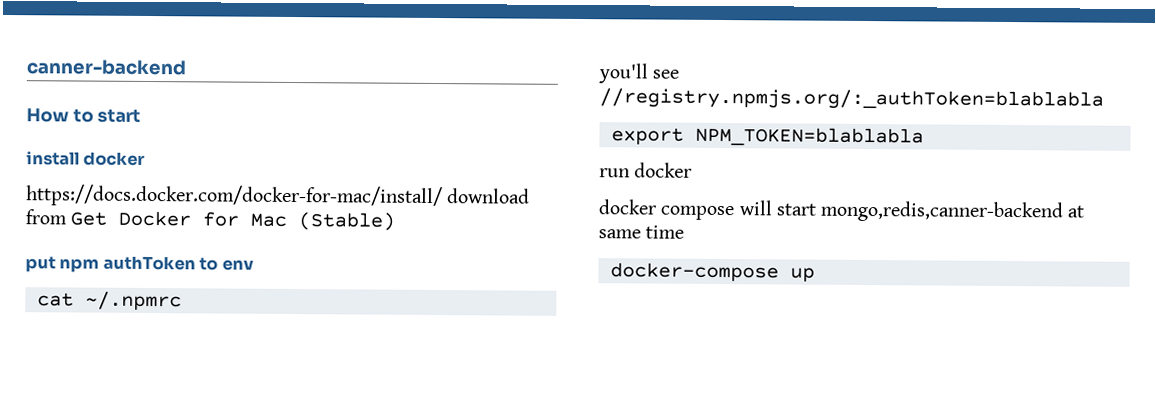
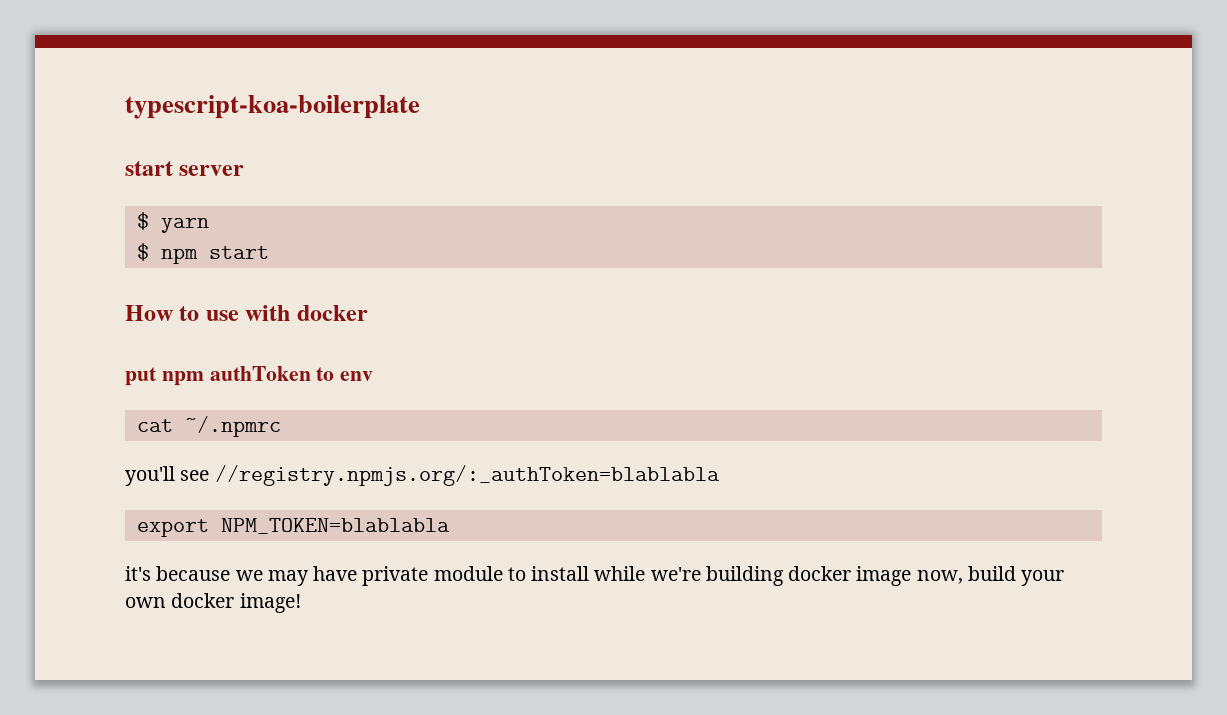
[26,59,186,76] canner-backend -> [125,95,420,119] [125,160,245,176] [136,212,209,233] [136,243,269,264] typescript-koa-boilerplate // start server // $ yarn // $ npm start
[97,108,142,123] [26,151,146,166] [25,184,531,209] [25,209,396,231] start // install docker // https://docs.docker.com/docker-for-mac/install/ download from Get Docker for Mac (Stable) -> [205,305,368,321] use with docker
[599,162,693,178] [598,199,1085,223] [598,225,685,239] [609,262,815,282] run docker // docker compose will start mongo,redis,canner-backend at same time // docker-compose up -> [125,566,1065,586] [125,593,301,613] it's because we may have private module to install while we're building docker image now, build your own docker image!

